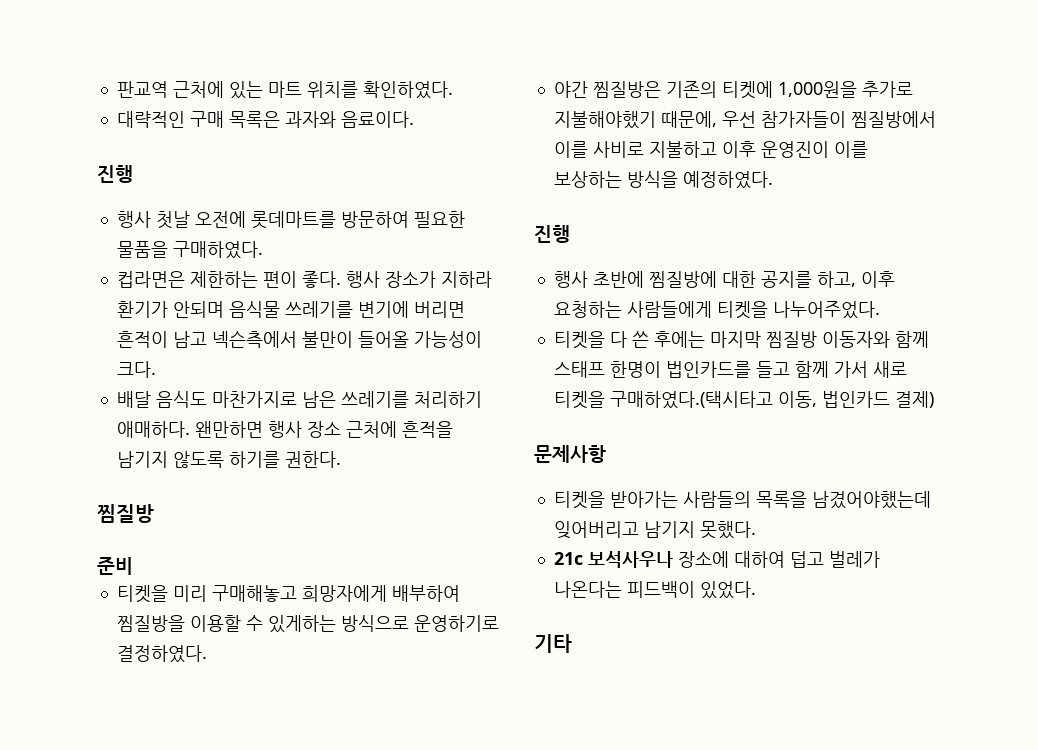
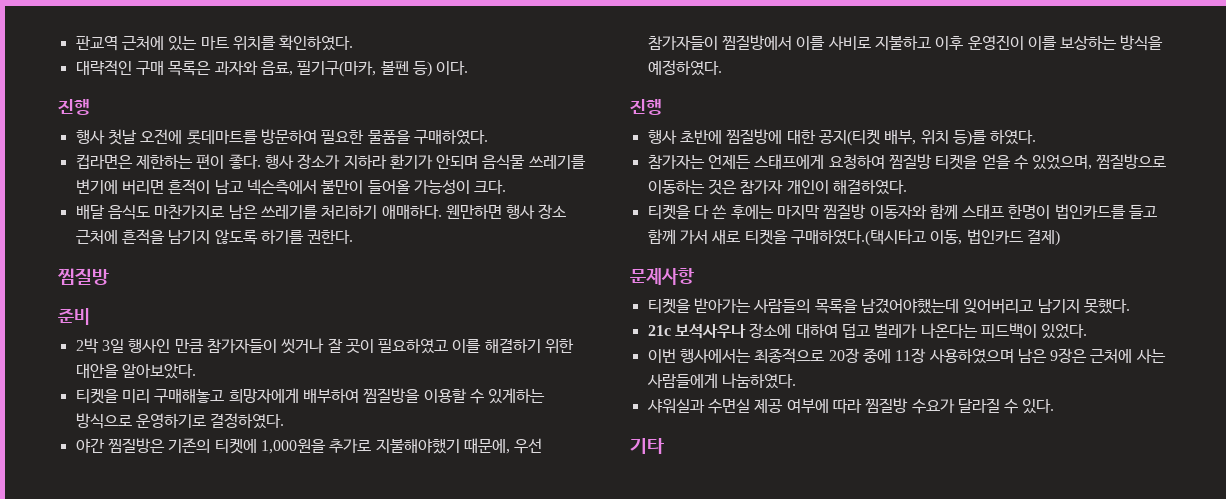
[340,111,414,128] 음료이다. -> [260,61,469,77] 음료, 필기구(마카, 볼펜 등) 이다.
[194,421,263,438] 왠만하면 -> [445,204,502,219] 웬만하면
(133, 566) none -> [75,338,575,354] [75,363,196,379] // 2박 3일 행사인 만큼 참가자들이 씻거나 잘 곳이 필요하였고 이를 해결하기 위한 대안을 알아보았다.
[760,271,895,288] [553,301,880,319] 공지를 하고, 이후 요청하는 사람들에게 티켓을 나누어주었다. -> [818,129,1037,146] [647,154,1167,170] [647,179,907,195] 공지(티켓 배부, 위치 등)를 하였다. // 참가자는 언제든 스태프에게 요청하여 찜질방 티켓을 얻을 수 있었으며, 찜질방으로 이동하는 것은 참가자 개인이 해결하였다.
(756, 590) none -> [647,348,1166,364] [646,373,796,389] [646,398,1055,414] // 이번 행사에서는 최종적으로 20장 중에 11장 사용하였으며 남은 9장은 근처에 사는 사람들에게 나눔하였다. // 샤워실과 수면실 제공 여부에 따라 찜질방 수요가 달라질 수 있다.

